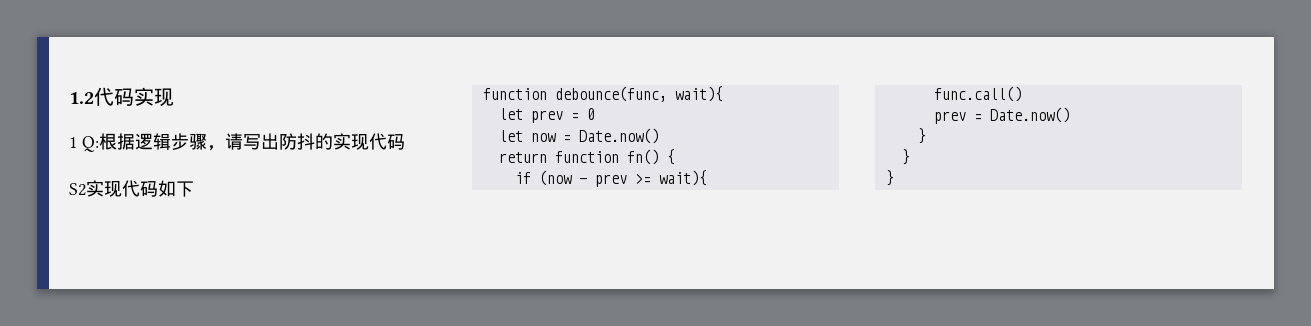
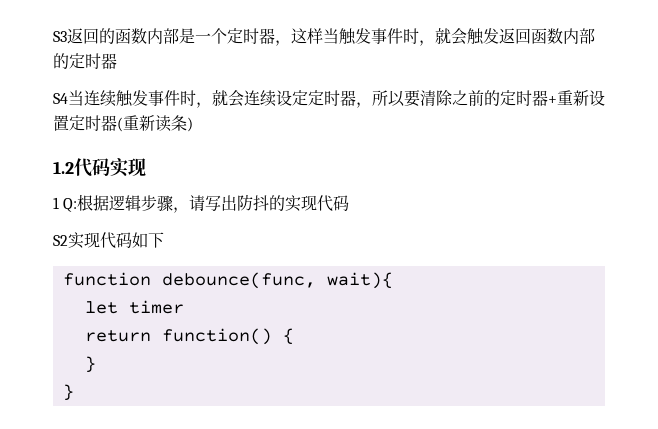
(69, 98) none -> [53,28,595,46] [53,53,117,69] [53,90,605,108] [53,115,193,132] S3返回的函数内部是一个定时器，这样当触发事件时，就会触发返回函数内部的定时器 // S4当连续触发事件时，就会连续设定定时器，所以要清除之前的定时器+重新设置定时器(重新读条) //
[530,108,595,123] [498,128,659,144] prev = 0 // let now = Date.now() -> [128,300,184,314] timer
[554,149,659,165] function fn() -> [161,328,272,345] function()
[514,170,707,187] [933,86,1022,102] [933,107,1070,124] [917,128,926,144] [901,149,910,165] [885,170,894,186] // if (now - prev >= wait){ // func.call() // prev = Date.now() // } // } // } -> [84,356,96,373] [62,384,74,401] // } // }

